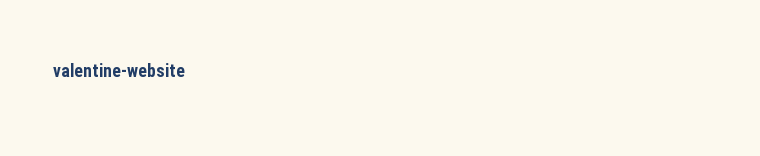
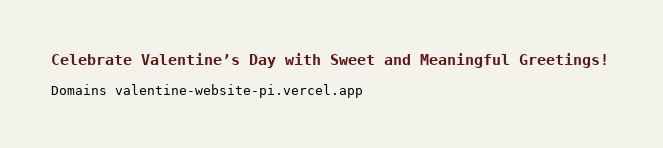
[53,63,185,77] valentine-website -> [51,53,609,68] [51,84,363,98] Celebrate Valentine’s Day with Sweet and Meaningful Greetings! // Domains valentine-website-pi.vercel.app

